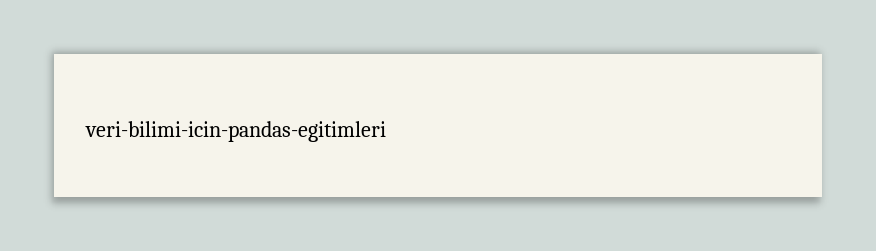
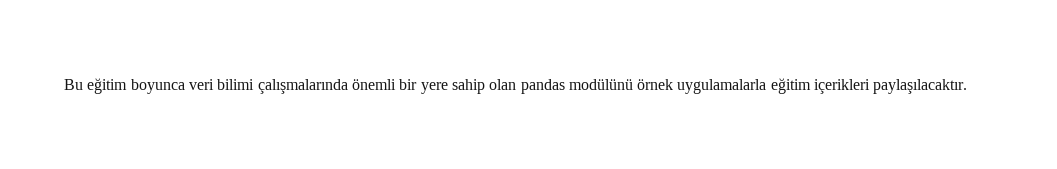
[85,121,386,142] veri-bilimi-icin-pandas-egitimleri -> [64,78,968,94] Bu eğitim boyunca veri bilimi çalışmalarında önemli bir yere sahip olan pandas modülünü örnek uygulamalarla eğitim içerikleri paylaşılacaktır.

